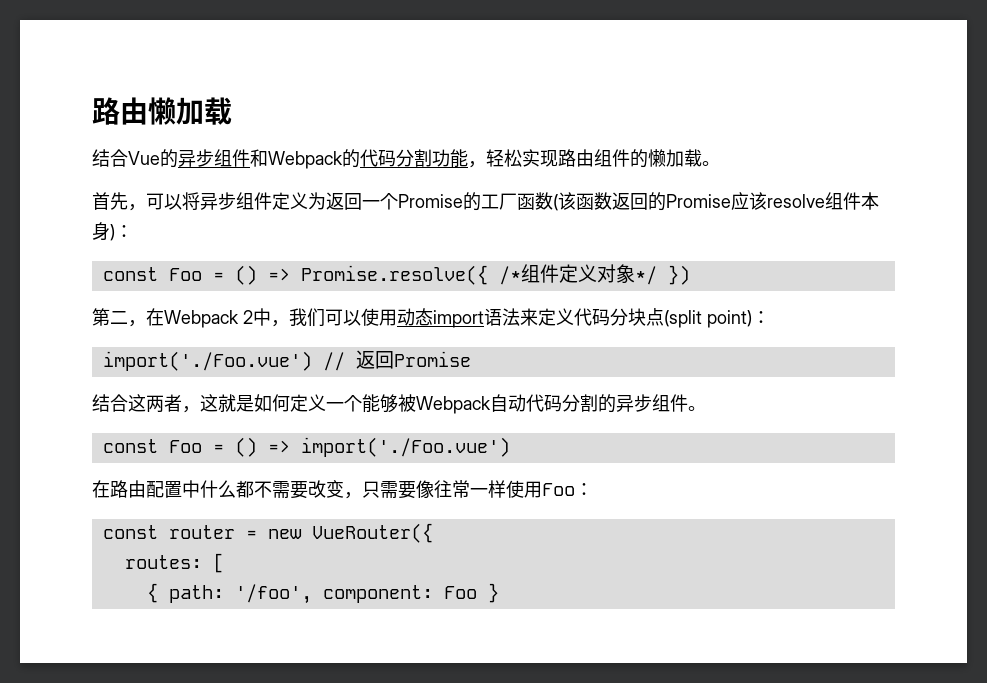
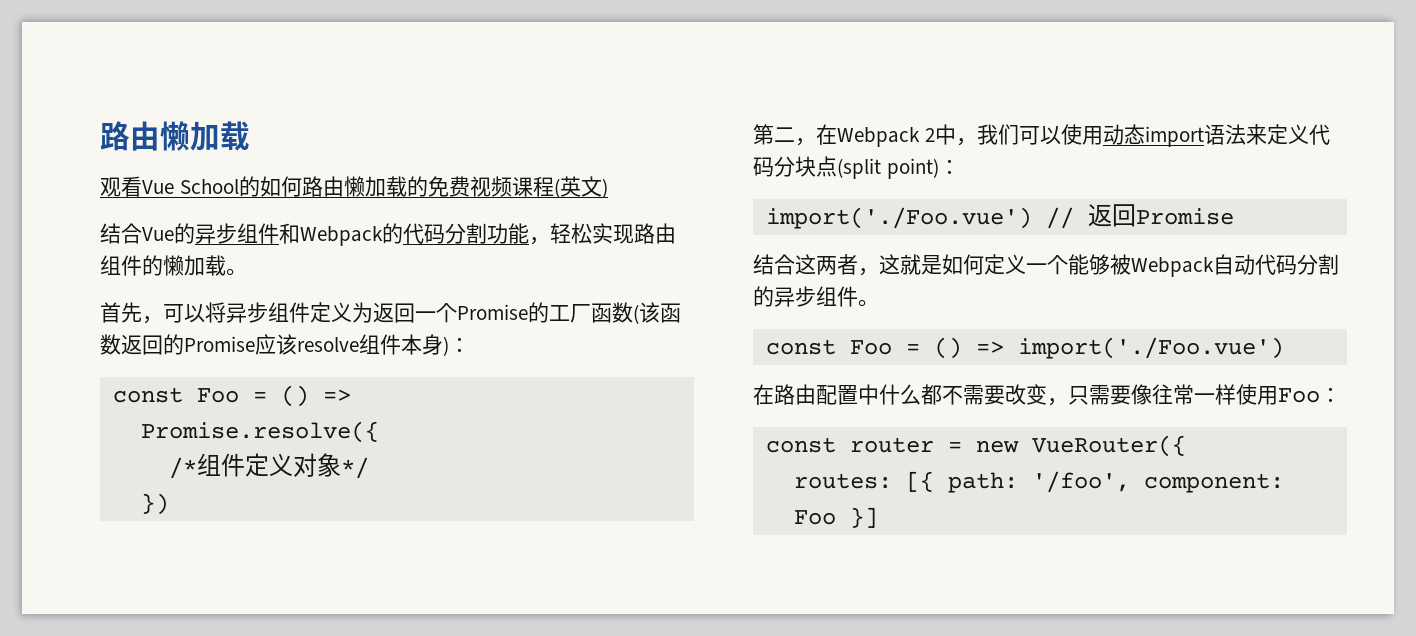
[92,97,232,125] 路由懒加载 -> [100,121,250,151] [100,176,608,198] 路由懒加载 // 观看Vue School的如何路由懒加载的免费视频课程(英文)
(290, 274) none -> (351, 395) //
(488, 275) none -> (379, 432) //
(657, 275) none -> (369, 468) //
[212,553,224,573] [146,583,158,603] [ // { -> [905,471,934,492] [{
[487,583,499,603] } -> [849,507,878,528] }]

